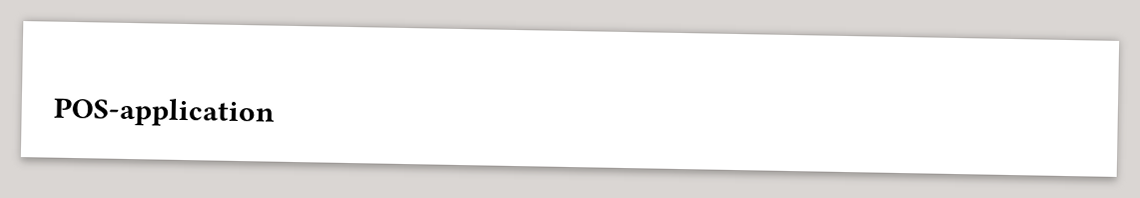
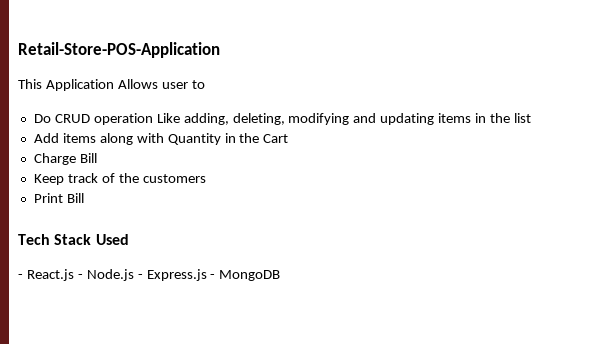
[53,96,275,128] POS-application -> [18,42,220,58] [18,79,205,91] [33,113,531,125] [33,133,289,145] [33,153,97,165] [33,173,206,185] [33,193,84,203] [18,234,129,245] [18,269,281,281] Retail-Store-POS-Application // This Application Allows user to // Do CRUD operation Like adding, deleting, modifying and updating items in the list // Add items along with Quantity in the Cart // Charge Bill // Keep track of the customers // Print Bill // Tech Stack Used // - React.js - Node.js - Express.js - MongoDB

